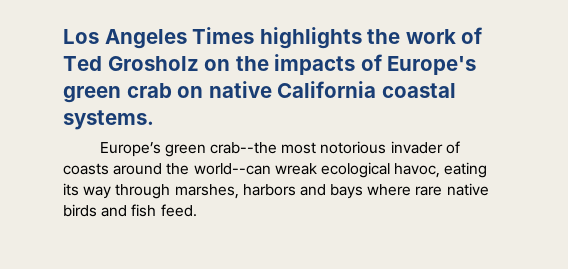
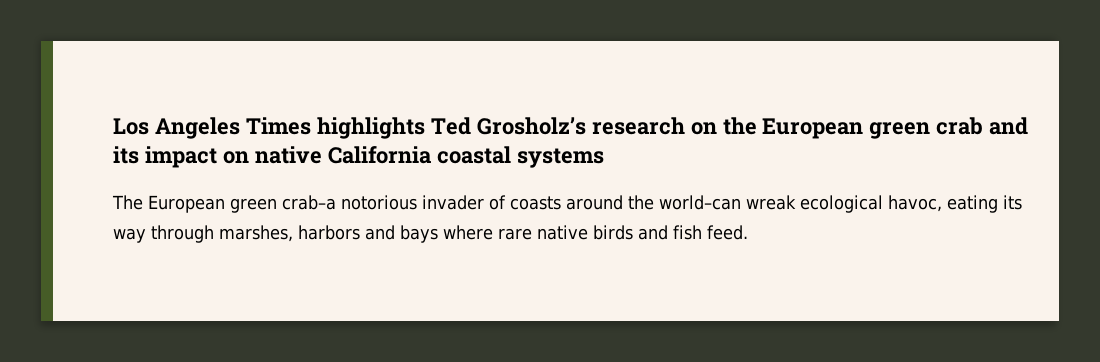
[367,27,483,44] [63,54,477,75] [63,81,456,103] [63,110,154,130] [99,142,317,157] the work of Ted Grosholz on the impacts of Europe's green crab on native California coastal systems. // Europe’s green crab--the most -> [430,117,1029,139] [113,146,604,168] [112,195,336,213] Ted Grosholz’s research on the European green crab and its impact on native California coastal systems // The European green crab–a
[193,163,271,175] world--can -> [659,195,741,210] world–can

